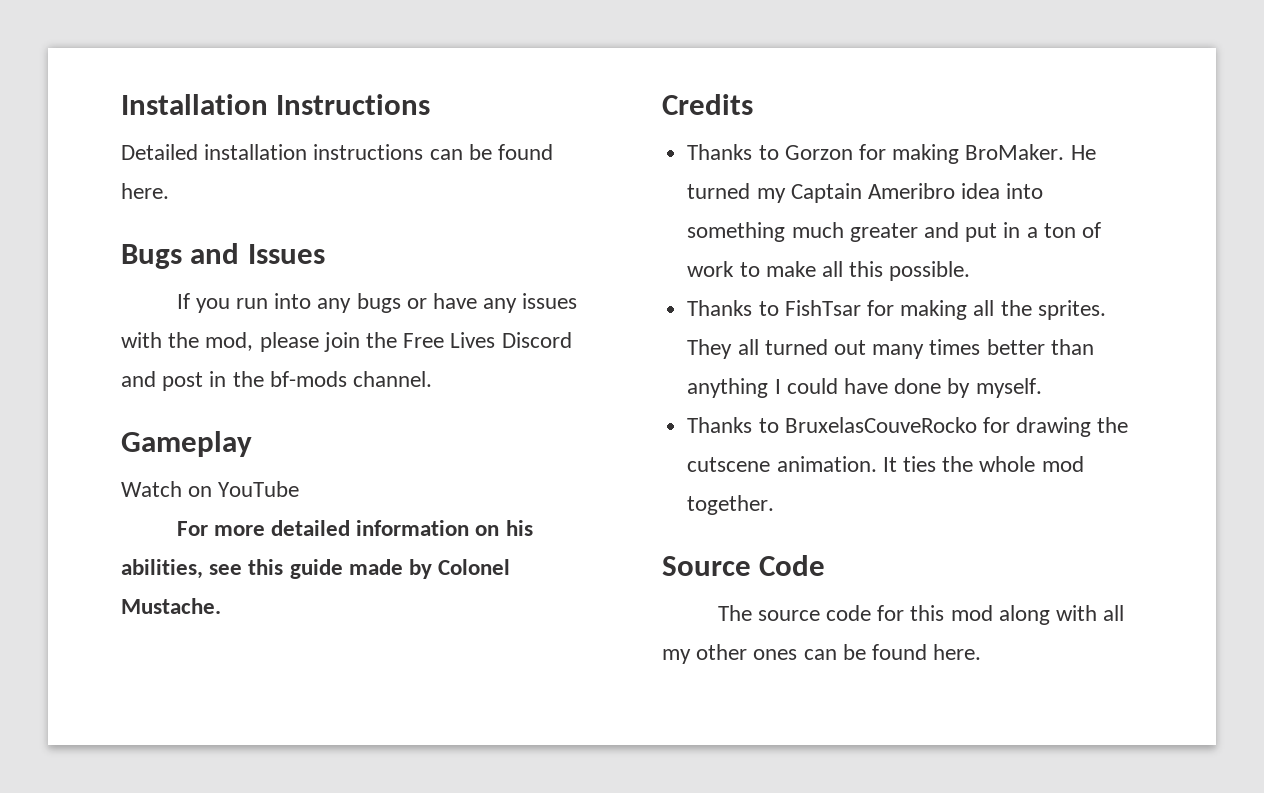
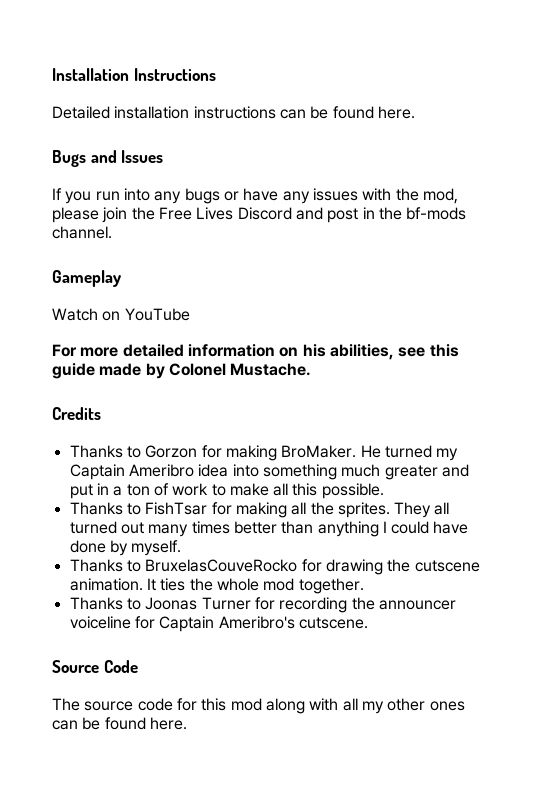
(775, 505) none -> [69,597,456,613] [69,616,368,632] // Thanks to Joonas Turner for recording the announcer voiceline for Captain Ameribro's cutscene.

